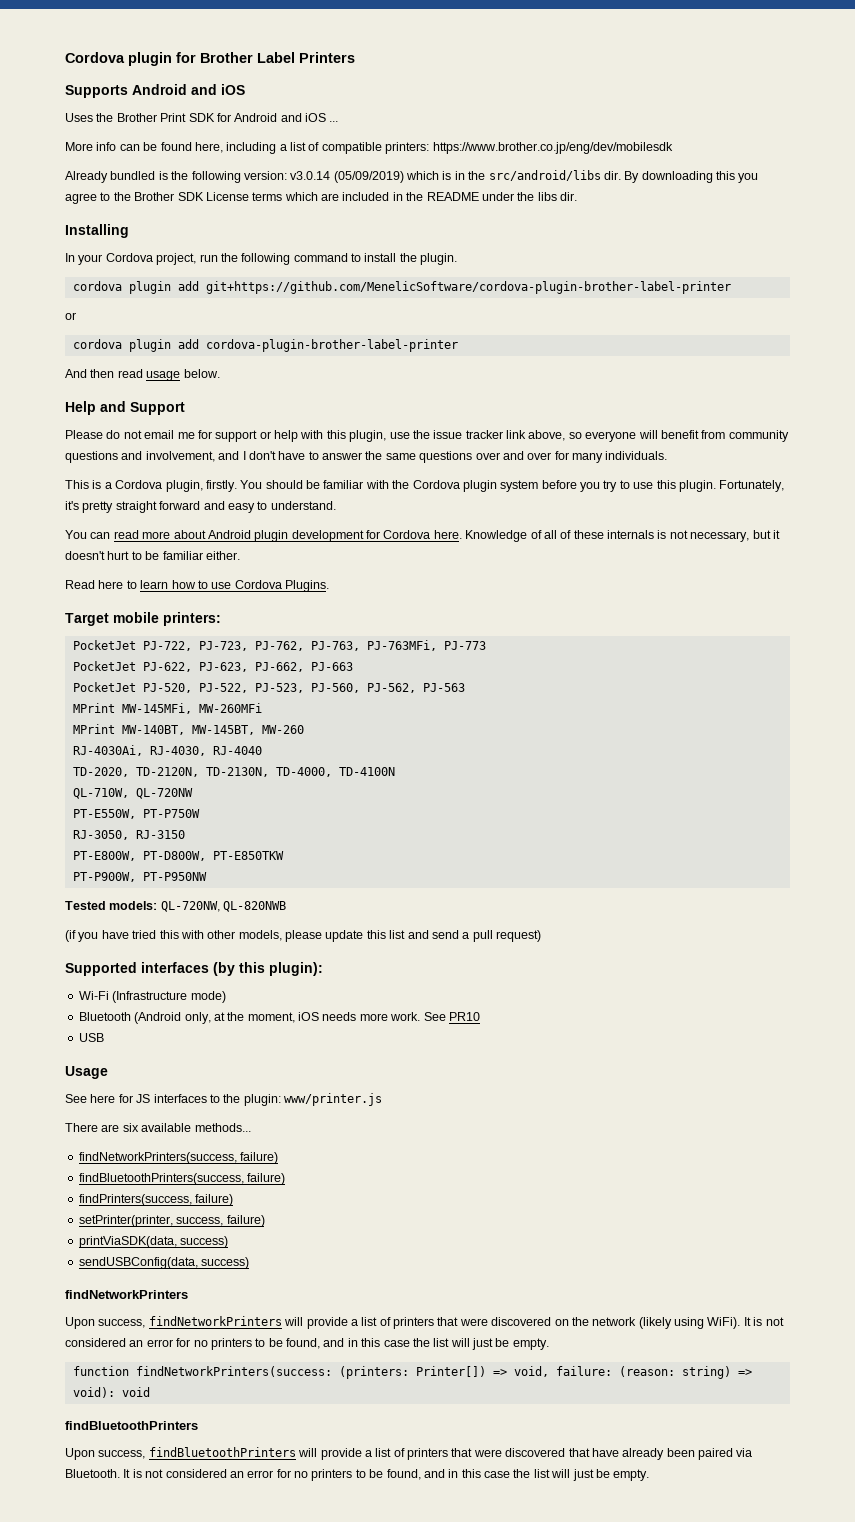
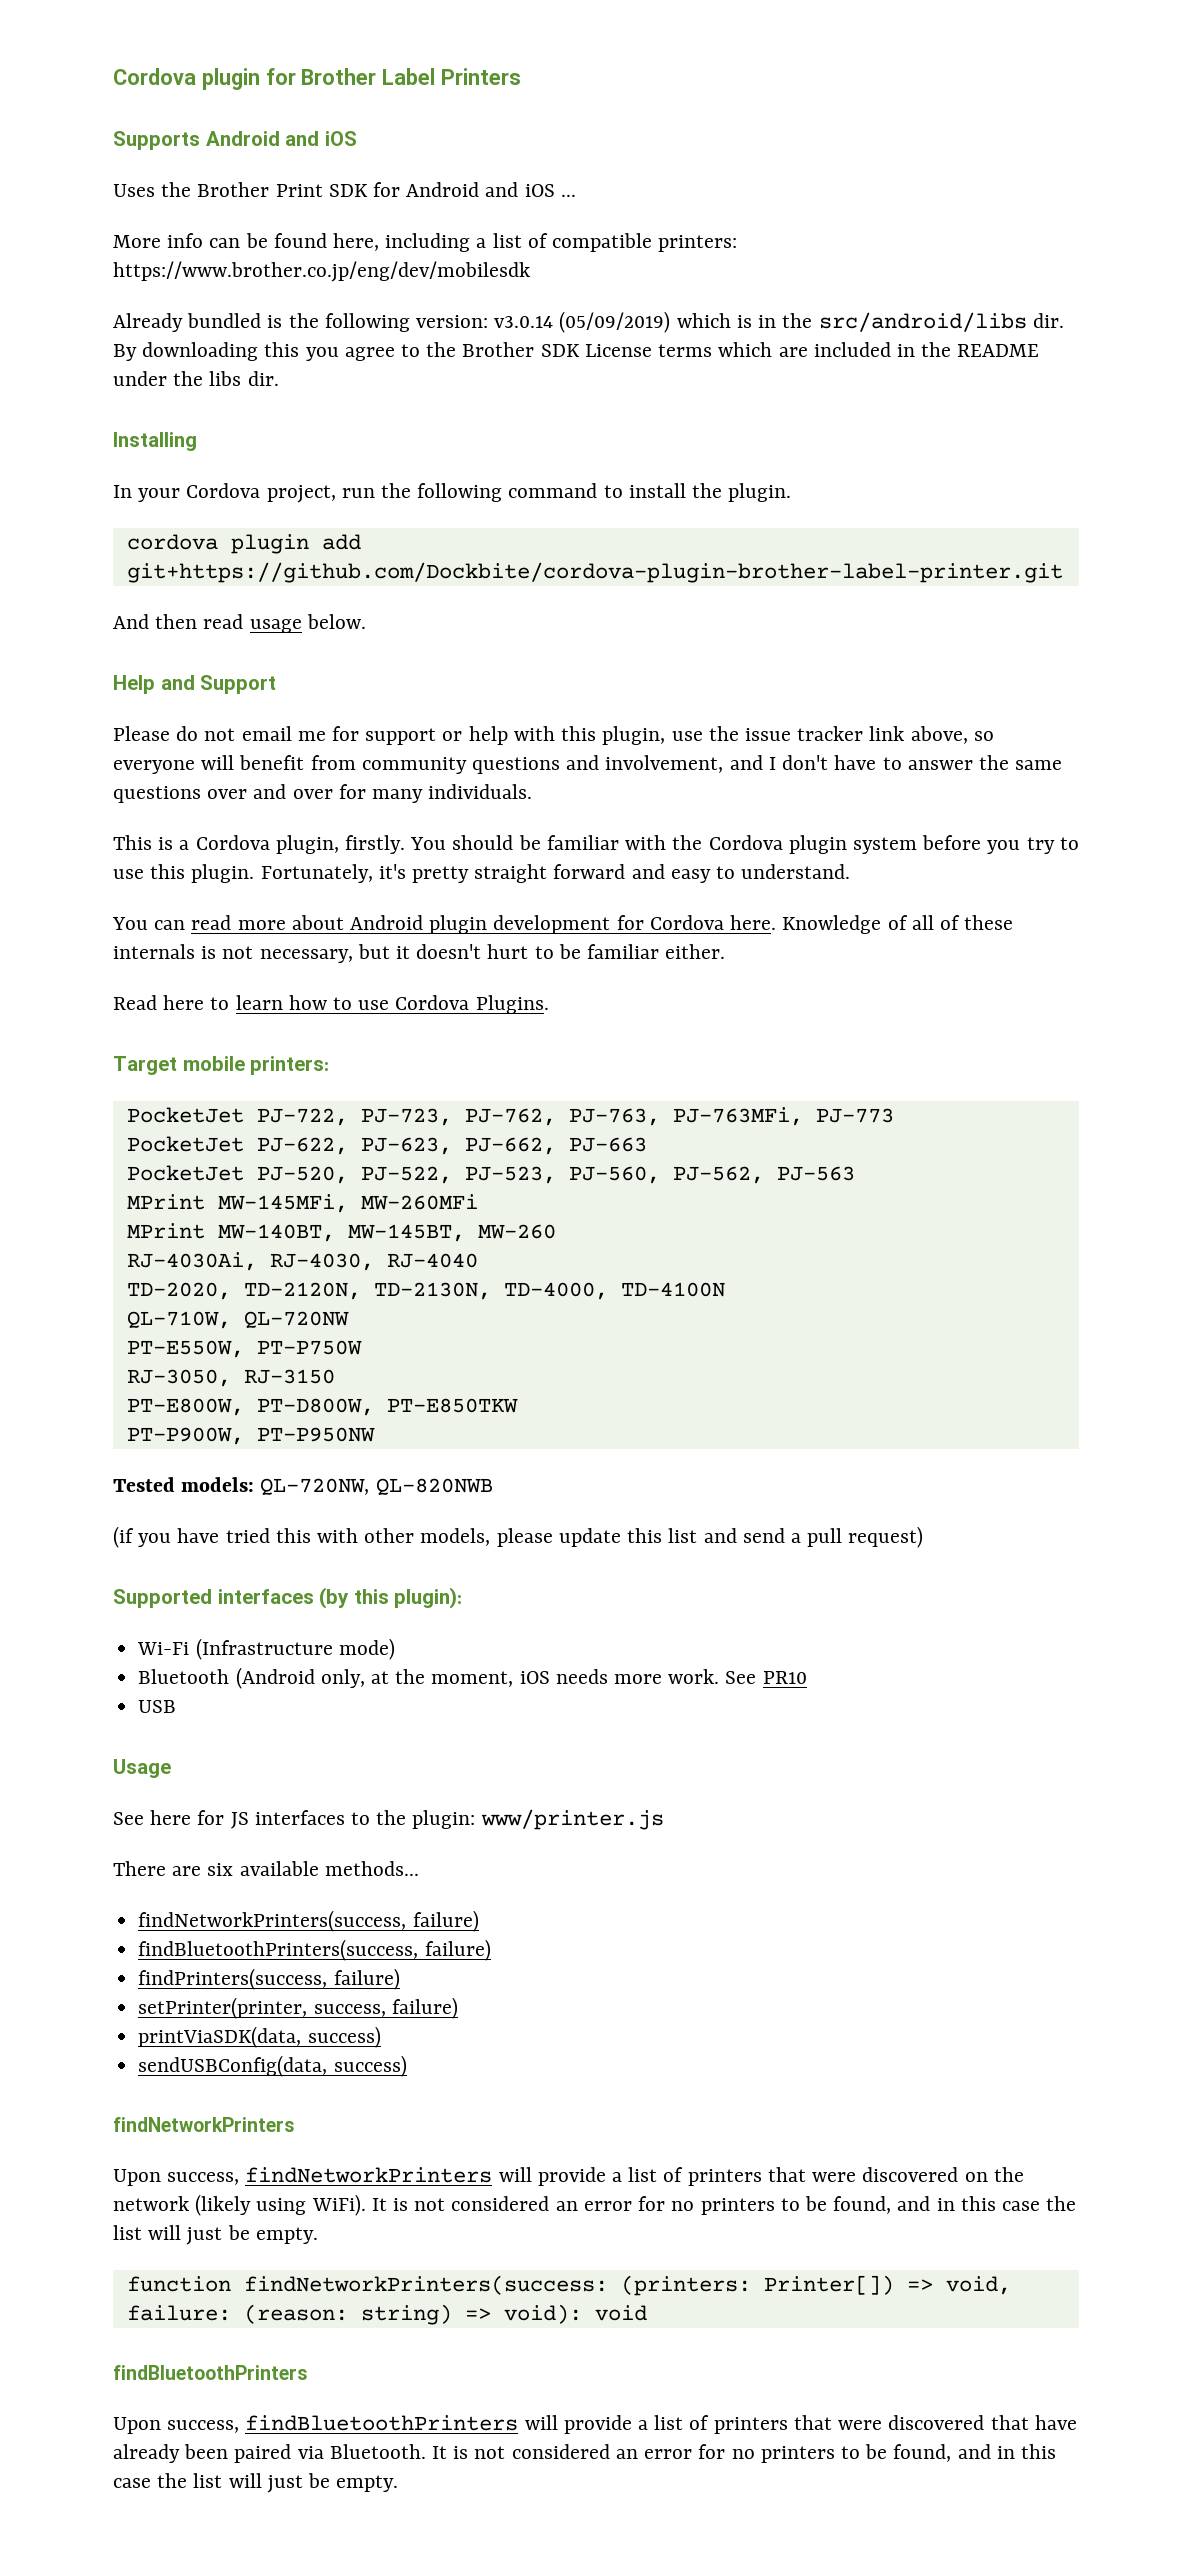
[205,281,731,294] [65,312,76,320] [72,339,458,352] git+https://github.com/MenelicSoftware/cordova-plugin-brother-label-printer // or // cordova plugin add cordova-plugin-brother-label-printer -> [126,562,1063,583] git+https://github.com/Dockbite/cordova-plugin-brother-label-printer.git

